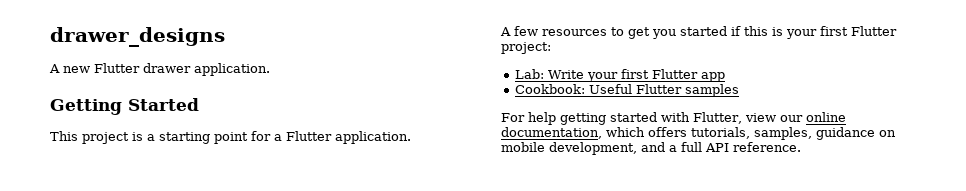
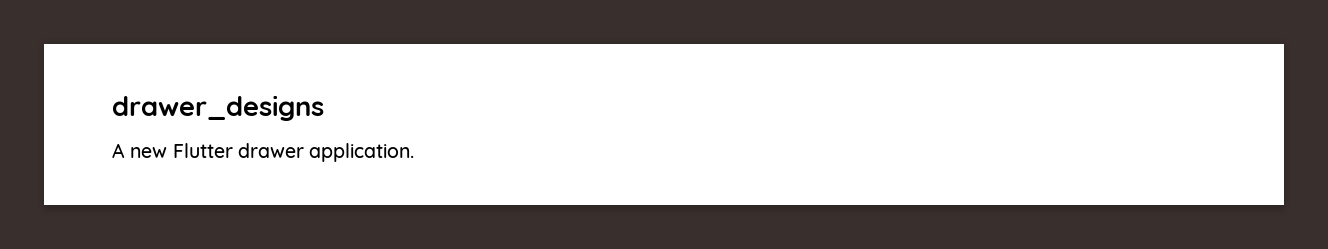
[50,98,199,115] [50,131,411,144] [500,26,897,39] [501,42,551,54] [514,69,725,82] [514,84,739,97] [501,112,846,125] [501,127,896,140] [501,142,801,155] // Getting Started // This project is a starting point for a Flutter application. // A few resources to get you started if this is your first Flutter project: // Lab: Write your first Flutter app // Cookbook: Useful Flutter samples // For help getting started with Flutter, view our online documentation, which offers tutorials, samples, guidance on mobile development, and a full API reference. -> (415, 152) none

